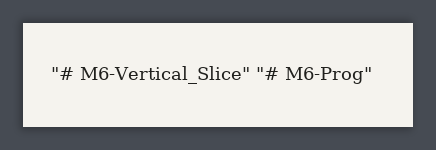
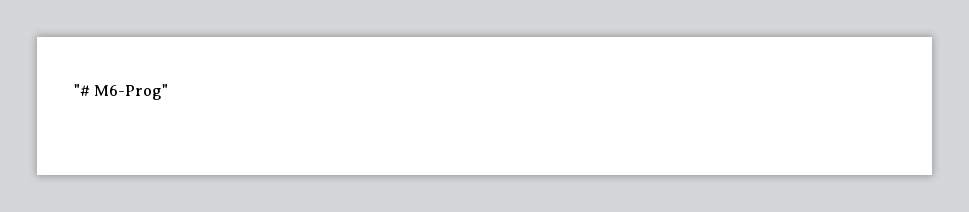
[51,66,279,84] "# M6-Vertical_Slice" "# -> [74,84,90,96] "#

